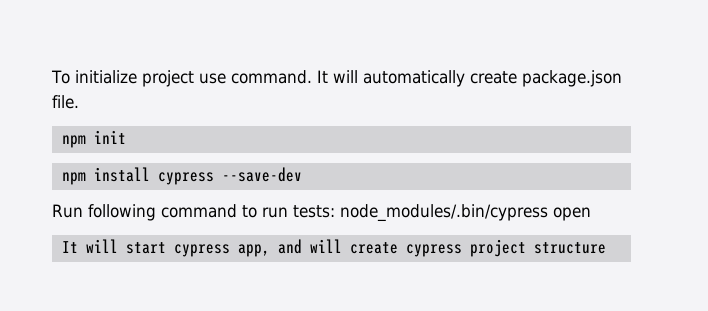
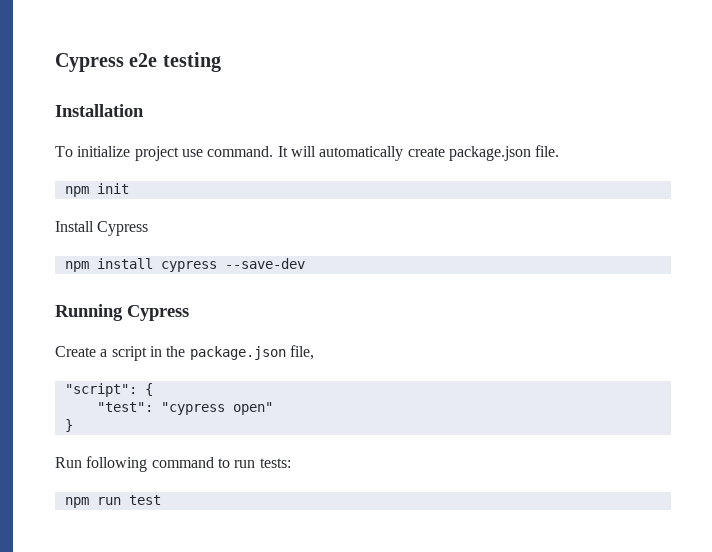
(51, 77) none -> [55,52,221,72] [55,104,144,117] Cypress e2e testing // Installation //
(126, 137) none -> [55,221,149,236] // Install Cypress
(302, 174) none -> [55,304,189,321] [55,345,314,361] [64,383,153,397] [96,402,273,415] [64,419,73,432] // Running Cypress // Create a script in the package.json file, // "script": { // "test": "cypress open" // }
[340,204,591,222] [61,239,606,257] node_modules/.bin/cypress open // It will start cypress app, and will create cypress project structure -> [64,495,161,508] // npm run test

